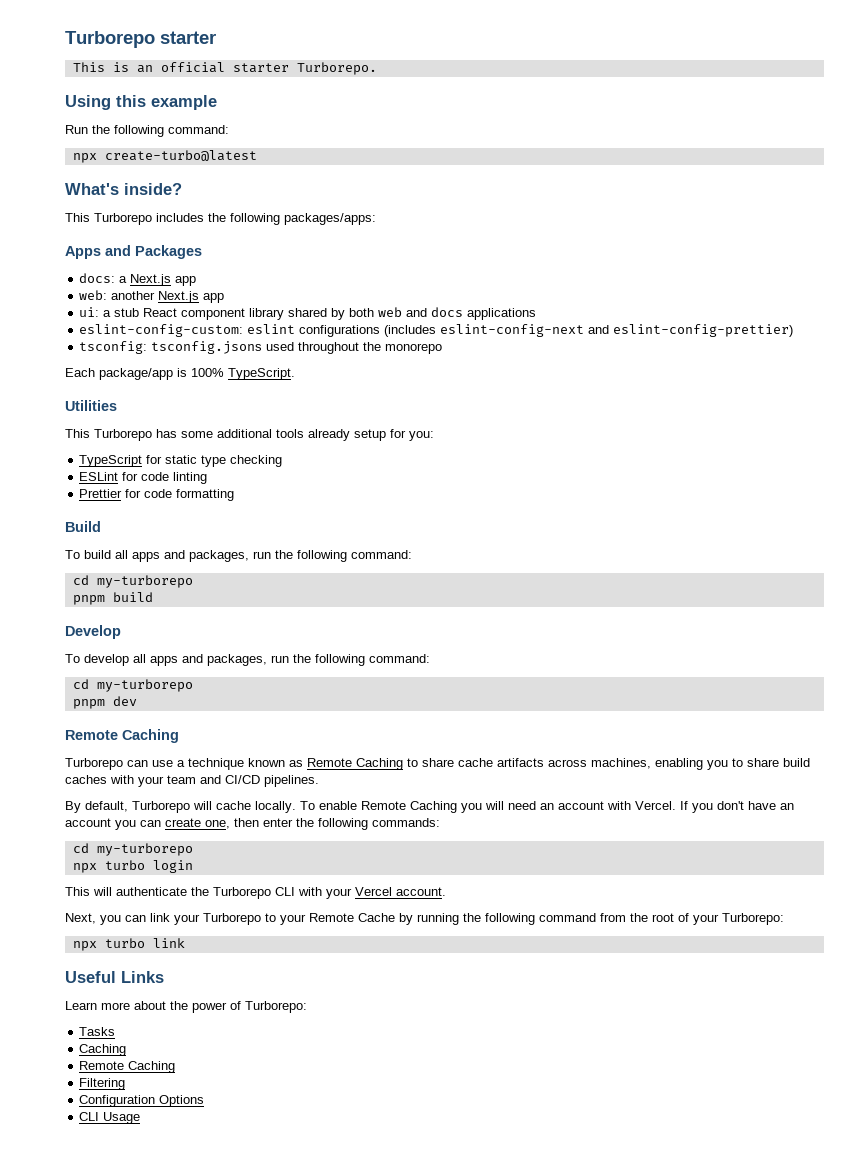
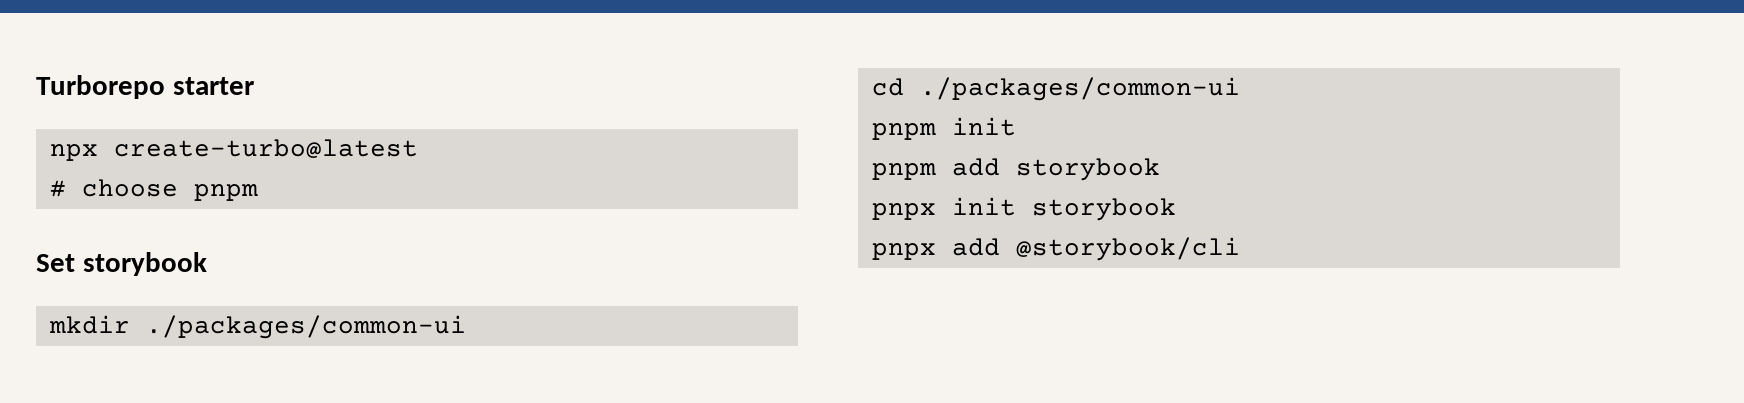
[72,62,377,75] [65,95,217,110] [65,125,229,137] [72,150,257,163] [65,183,182,195] [65,213,376,225] [65,245,202,259] [79,273,197,286] [79,290,225,303] [79,307,537,320] [79,324,794,337] [79,341,443,354] [65,368,295,380] [65,400,117,411] [65,429,434,441] [79,455,283,467] [79,472,208,484] [79,489,235,501] [65,521,101,532] [65,550,412,562] [72,575,193,588] [72,592,153,605] [65,625,121,639] [65,654,430,666] [72,679,193,692] [72,696,137,709] [65,729,179,743] [65,758,810,770] [65,775,319,787] [65,801,794,813] [65,818,440,830] [72,843,193,856] [72,860,193,873] [65,887,446,899] [65,913,784,925] [72,938,185,951] [65,971,164,983] [65,1001,307,1013] [79,1027,116,1036] [79,1044,127,1056] [79,1061,176,1073] [79,1078,126,1090] [79,1095,205,1107] [79,1112,141,1124] This is an official starter Turborepo. // Using this example // Run the following command: // npx create-turbo@latest // What's inside? // This Turborepo includes the following packages/apps: // Apps and Packages // docs: a Next.js app // web: another Next.js app // ui: a stub React component library shared by both web and docs applications // eslint-config-custom: eslint configurations (includes eslint-config-next and eslint-config-prettier) // tsconfig: tsconfig.jsons used throughout the monorepo // Each package/app is 100% TypeScript. // Utilities // This Turborepo has some additional tools already setup for you: // TypeScript for static type checking // ESLint for code linting // Prettier for code formatting // Build // To build all apps and packages, run the following command: // cd my-turborepo // pnpm build // Develop // To develop all apps and packages, run the following command: // cd my-turborepo // pnpm dev // Remote Caching // Turborepo can use a technique known as Remote Caching to share cache artifacts across machines, enabling you to share build caches with your team and CI/CD pipelines. // By default, Turborepo will cache locally. To enable Remote Caching you will need an account with Vercel. If you don't have an account you can create one, then enter the following commands: // cd my-turborepo // npx turbo login // This will authenticate the Turborepo CLI with your Vercel account. // Next, you can link your Turborepo to your Remote Cache by running the following command from the root of your Turborepo: // npx turbo link // Useful Links // Learn more about the power of Turborepo: // Tasks // Caching // Remote Caching // Filtering // Configuration Options // CLI Usage -> [49,139,418,161] [49,179,258,201] [36,252,207,276] [48,315,466,339] [871,77,1240,101] [871,117,1016,140] [871,158,1160,181] [871,197,1176,221] [871,237,1240,261] npx create-turbo@latest // # choose pnpm // Set storybook // mkdir ./packages/common-ui // cd ./packages/common-ui // pnpm init // pnpm add storybook // pnpx init storybook // pnpx add @storybook/cli

